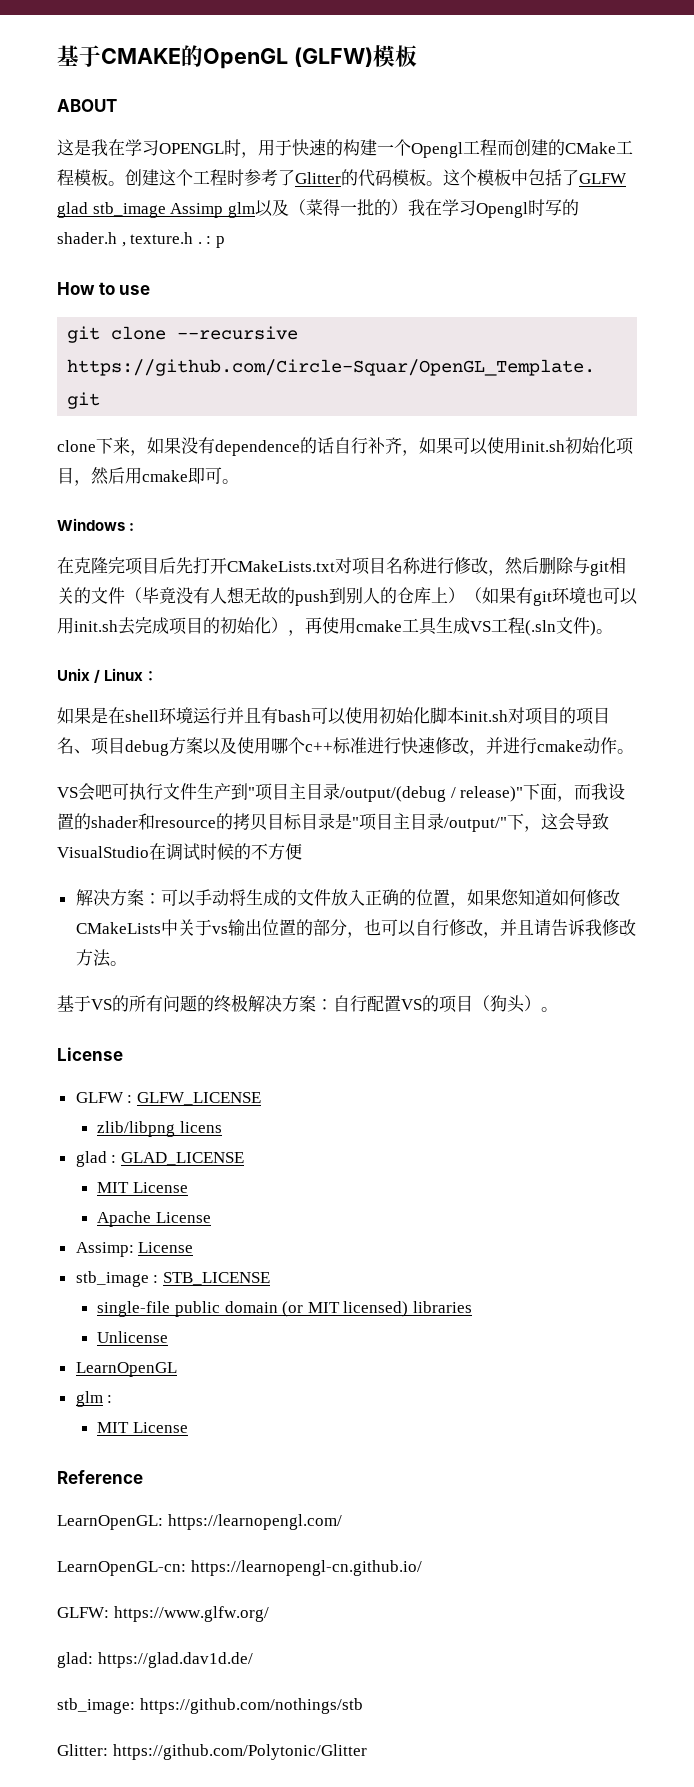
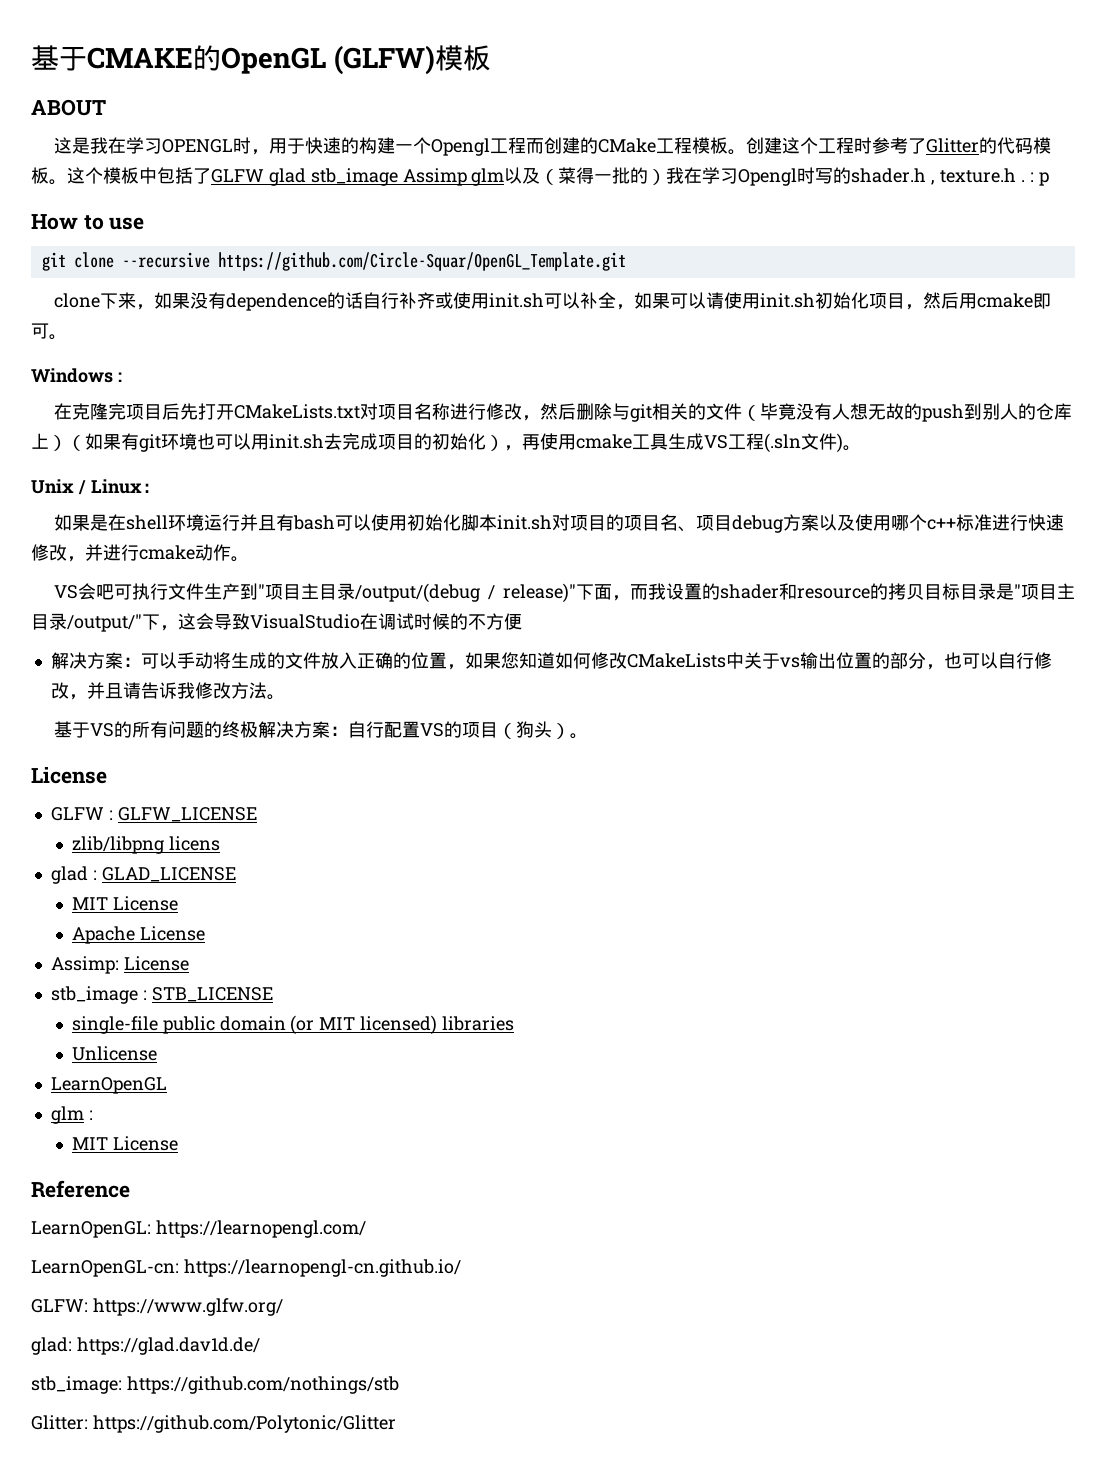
(402, 445) none -> [435,292,617,309] 或使用init.sh可以补全
(488, 446) none -> [706,292,725,309] 请

